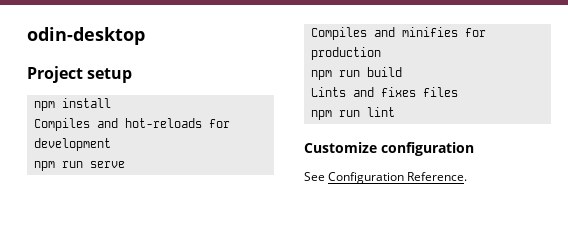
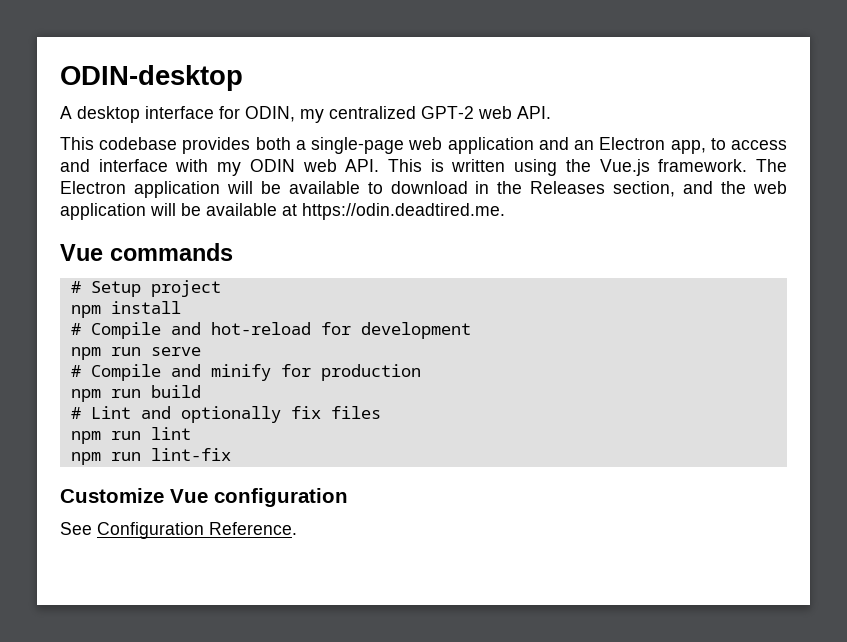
[27,27,145,45] [27,66,133,83] [33,98,111,111] [33,118,202,131] odin-desktop // Project setup // npm install // Compiles and hot-reloads -> [60,65,243,91] [60,106,551,123] [60,137,788,154] [60,159,787,176] [60,181,787,198] [60,203,505,220] [60,243,233,261] [70,280,221,297] [70,301,181,318] [70,322,311,339] ODIN-desktop // A desktop interface for ODIN, my centralized GPT-2 web API. // This codebase provides both a single-page web application and an Electron app, to access and interface with my ODIN web API. This is written using the Vue.js framework. The Electron application will be available to download in the Releases section, and the web application will be available at https://odin.deadtired.me. // Vue commands // # Setup project // npm install // # Compile and hot-reload
[310,27,458,40] Compiles and minifies -> [70,364,271,381] # Compile and minify
[310,87,416,97] Lints and fixes -> [70,406,321,423] # Lint and optionally fix
(395, 112) none -> [70,448,231,465] // npm run lint-fix
(377, 147) none -> [170,489,208,503] Vue

